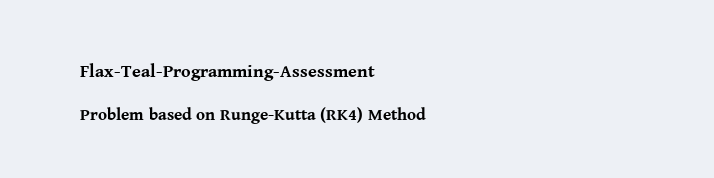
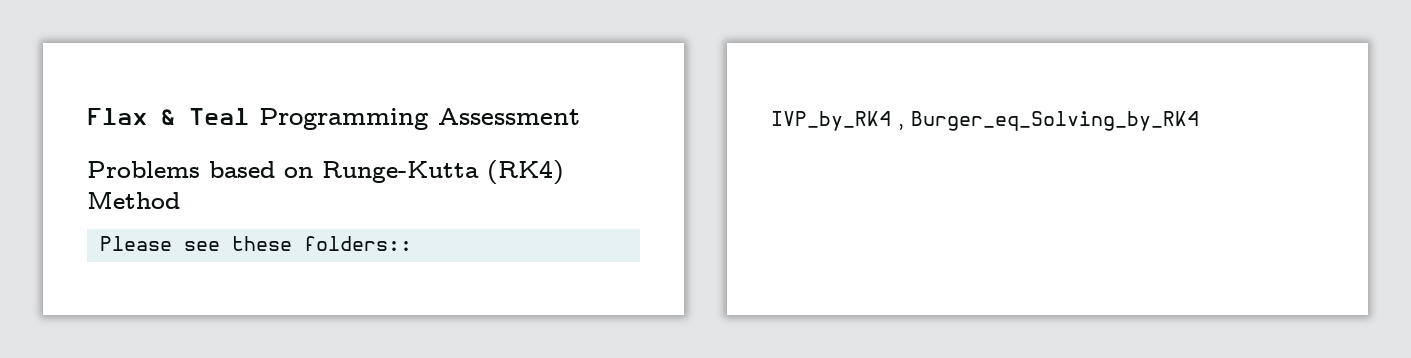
[80,63,375,81] [80,107,144,120] Flax-Teal-Programming-Assessment // Problem -> [87,108,580,130] [87,161,200,178] Flax & Teal Programming Assessment // Problems
(426, 113) none -> [99,236,412,251] [771,111,1199,131] // Please see these folders:: // IVP_by_RK4 , Burger_eq_Solving_by_RK4

